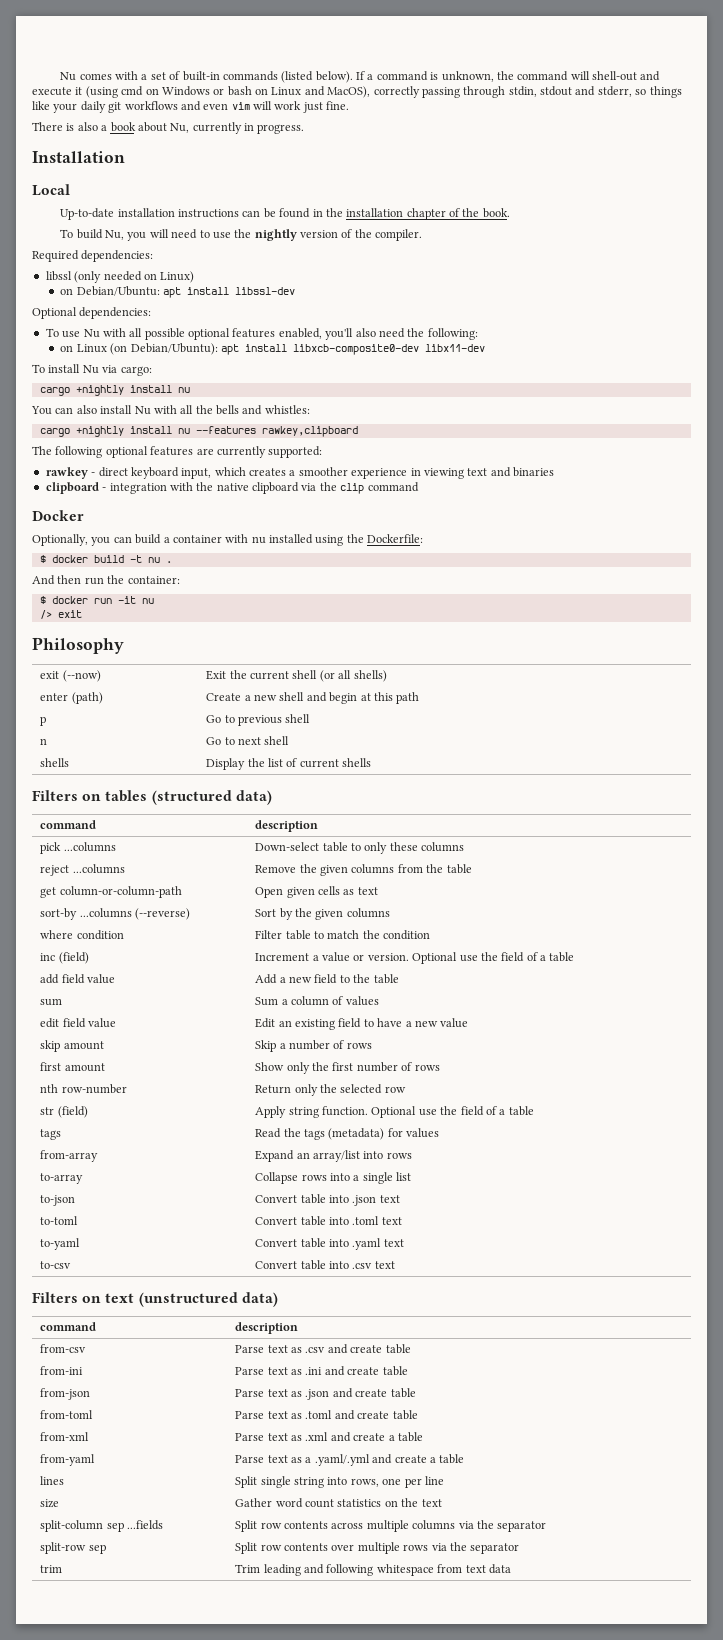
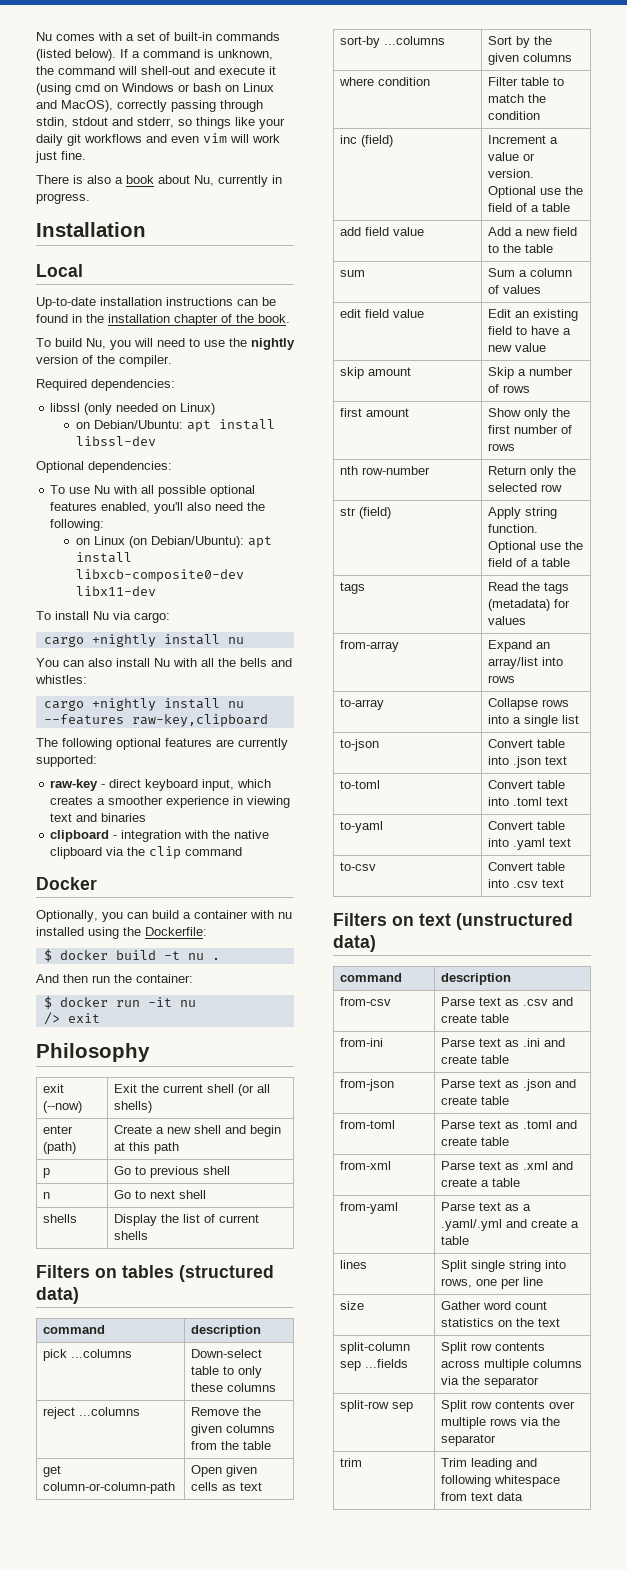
[261,426,358,437] rawkey,clipboard -> [131,714,268,727] raw-key,clipboard
[45,467,88,479] rawkey -> [50,779,99,791] raw-key
[135,908,191,920] (--reverse) -> (446, 40) none

